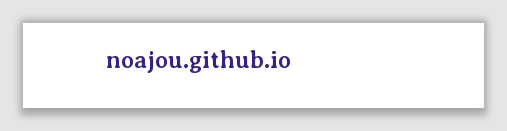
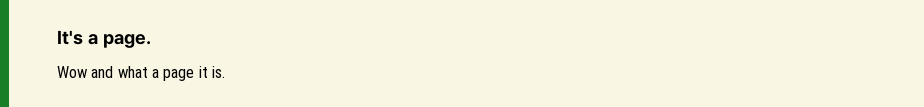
[106,50,291,73] noajou.github.io -> [57,30,151,48] [57,66,225,81] It's a page. // Wow and what a page it is.

